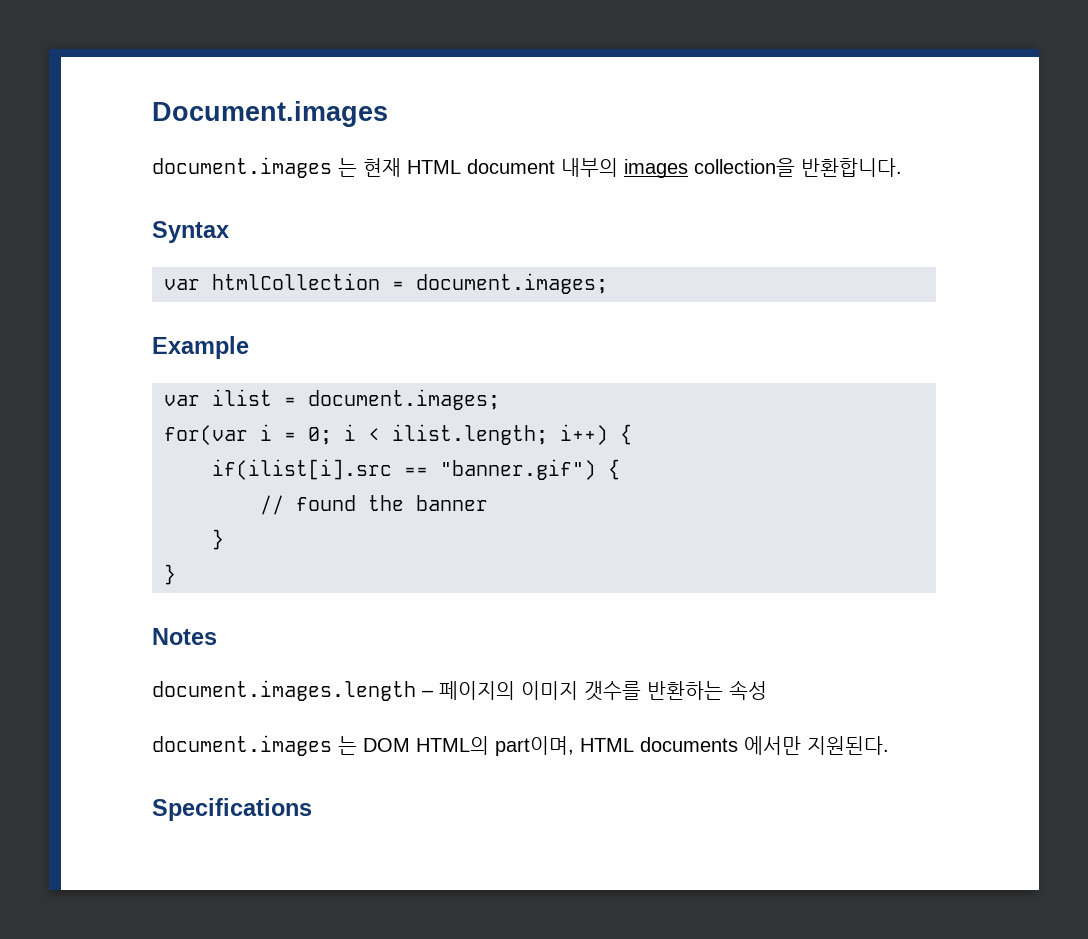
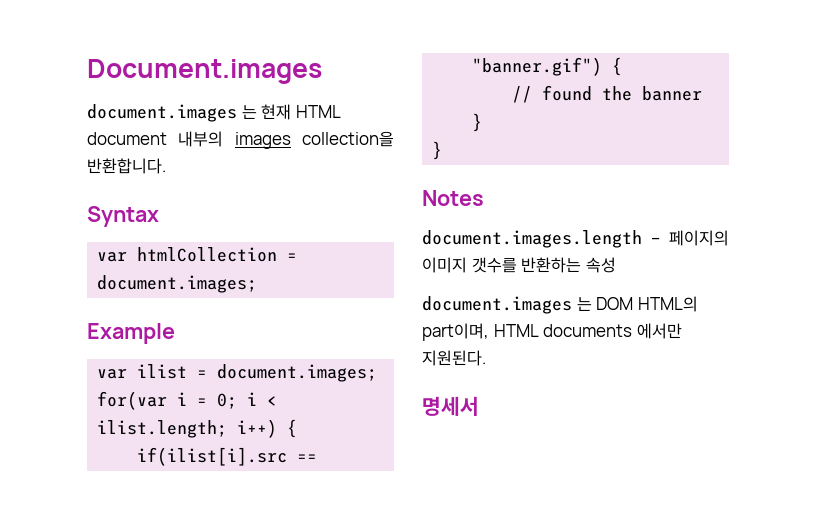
[152,798,312,821] Specifications -> [422,396,479,416] 명세서

